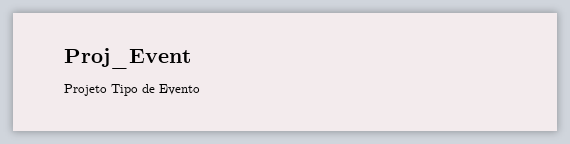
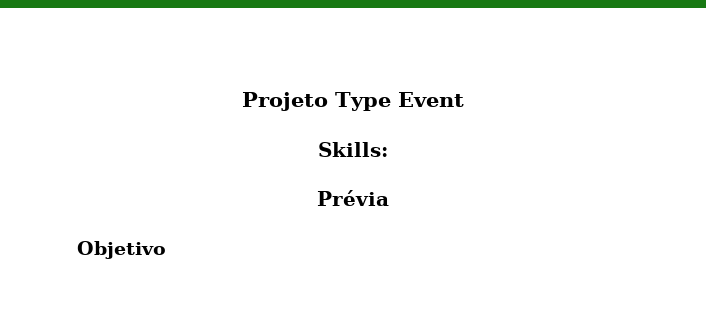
[64,48,191,69] [64,84,200,96] Proj_Event // Projeto Tipo de Evento -> [242,92,464,111] [318,142,388,157] [317,190,389,206] [77,241,166,259] Projeto Type Event // Skills: // Prévia // Objetivo

